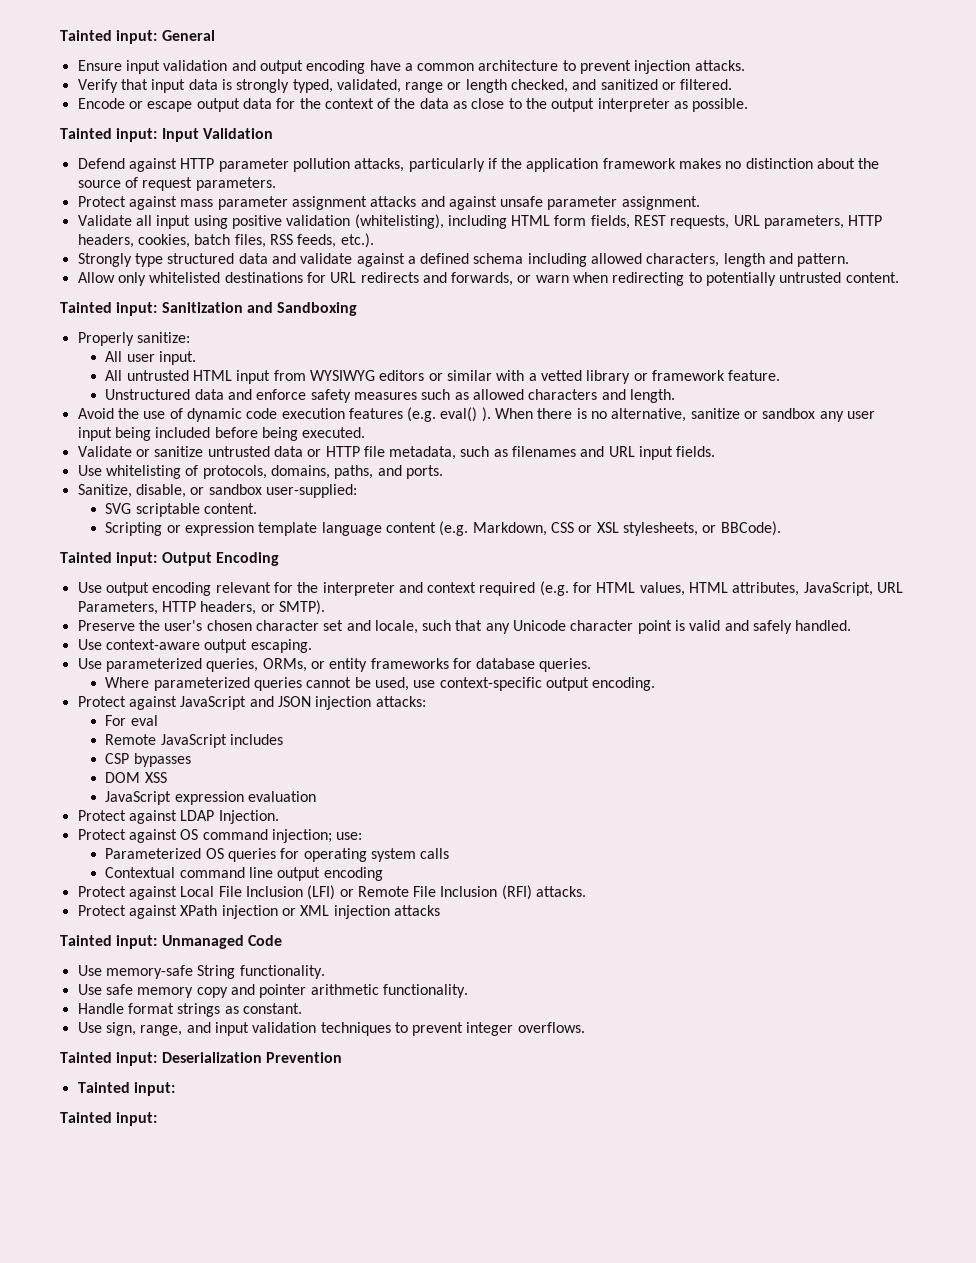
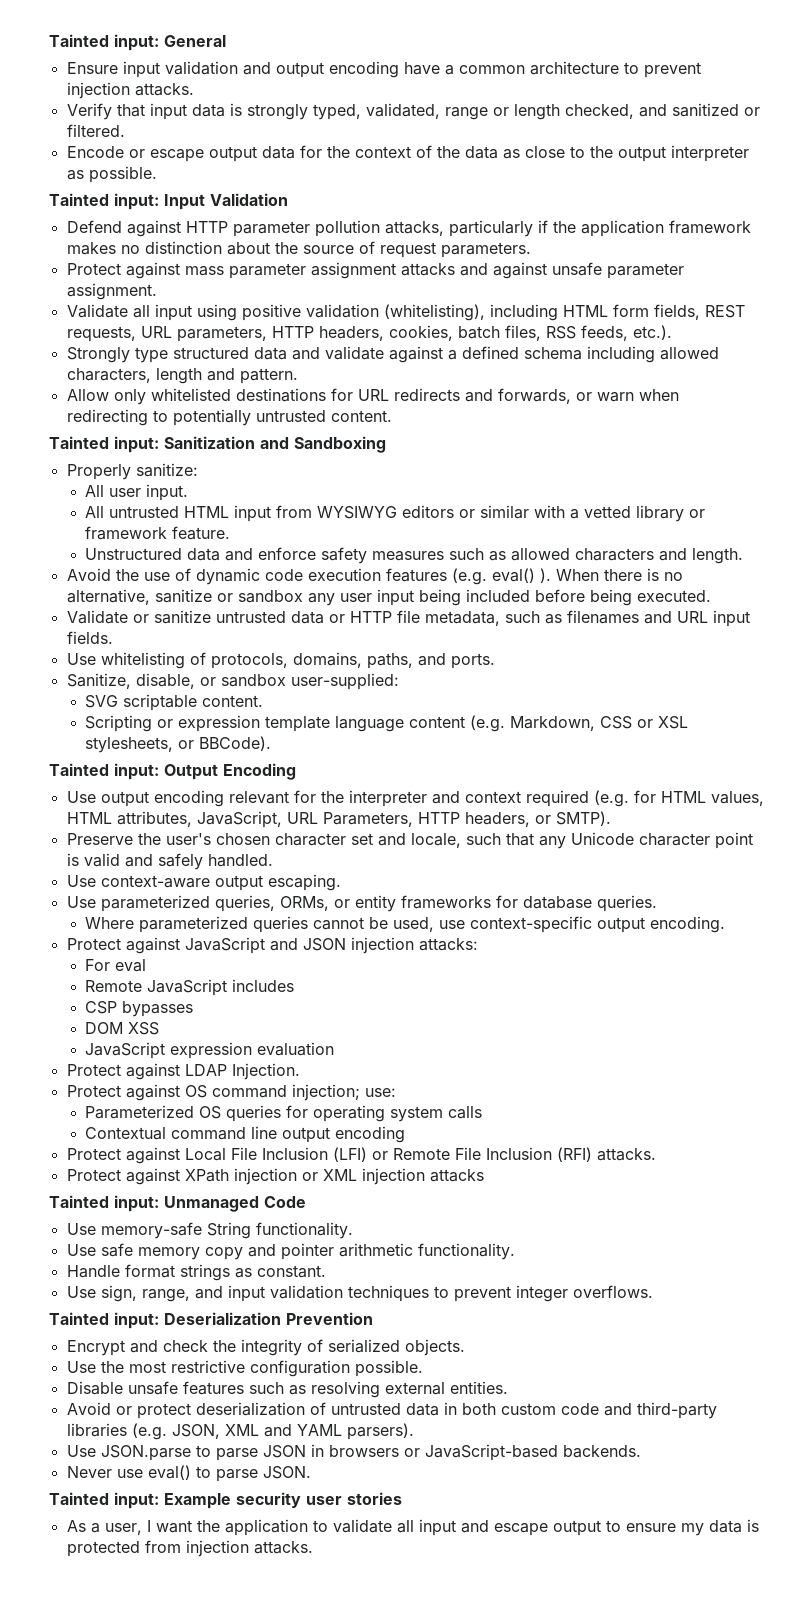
[77,1082,175,1096] [60,1112,158,1126] Tainted input: // Tainted input: -> [66,1339,465,1356] [66,1360,423,1377] [66,1381,508,1398] [66,1402,717,1419] [66,1423,414,1440] [66,1444,641,1461] [66,1465,311,1482] [49,1492,402,1509] [66,1519,759,1536] [66,1540,313,1557] Encrypt and check the integrity of serialized objects. // Use the most restrictive configuration possible. // Disable unsafe features such as resolving external entities. // Avoid or protect deserialization of untrusted data in both custom code and third-party libraries (e.g. JSON, XML and YAML parsers). // Use JSON.parse to parse JSON in browsers or JavaScript-based backends. // Never use eval() to parse JSON. // Tainted input: Example security user stories // As a user, I want the application to validate all input and escape output to ensure my data is protected from injection attacks.

